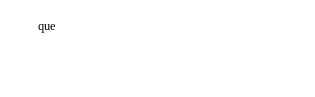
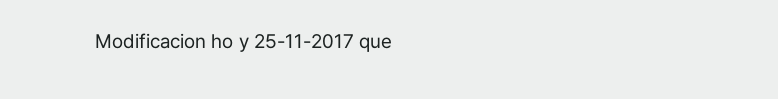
(38, 28) none -> [95,33,354,52] Modificacion ho y 25-11-2017

